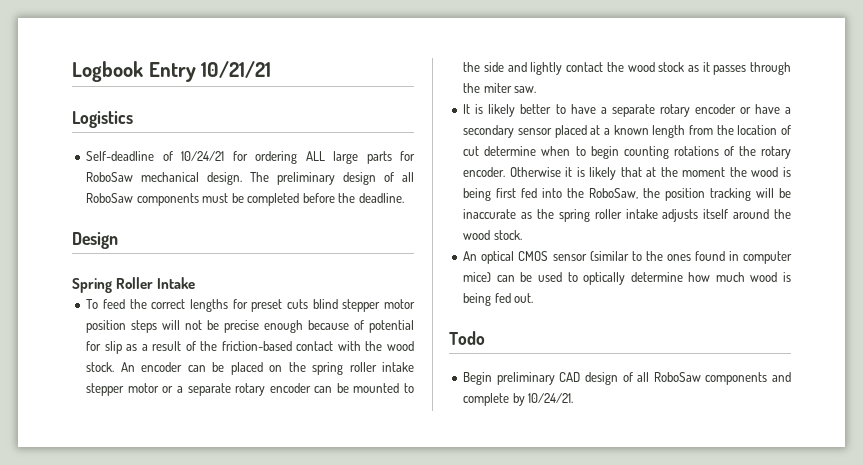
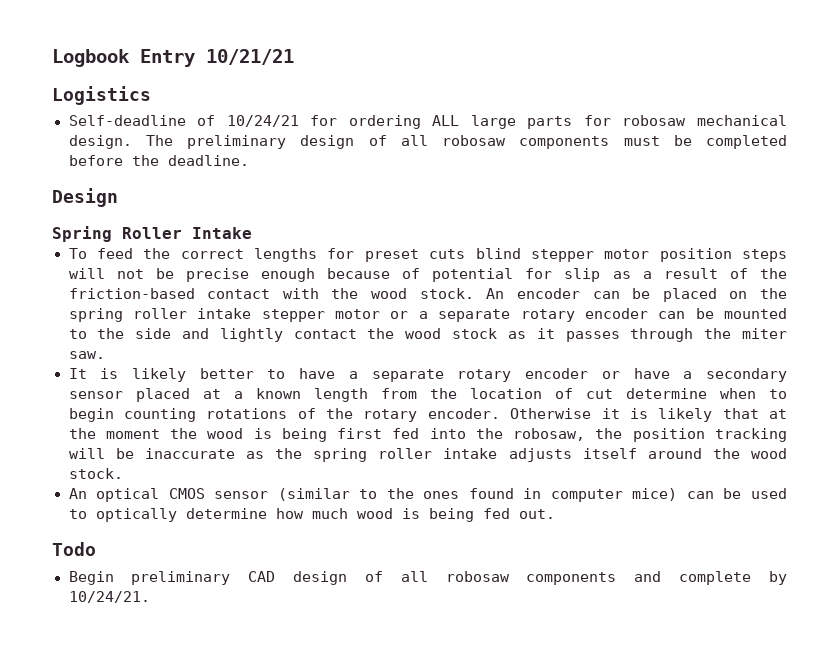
[86,172,134,182] RoboSaw -> [622,115,687,126] robosaw
[86,193,134,203] RoboSaw -> [442,135,506,146] robosaw
[589,188,639,199] RoboSaw, -> [513,428,586,441] robosaw,
[653,372,701,382] RoboSaw -> [445,571,510,582] robosaw

